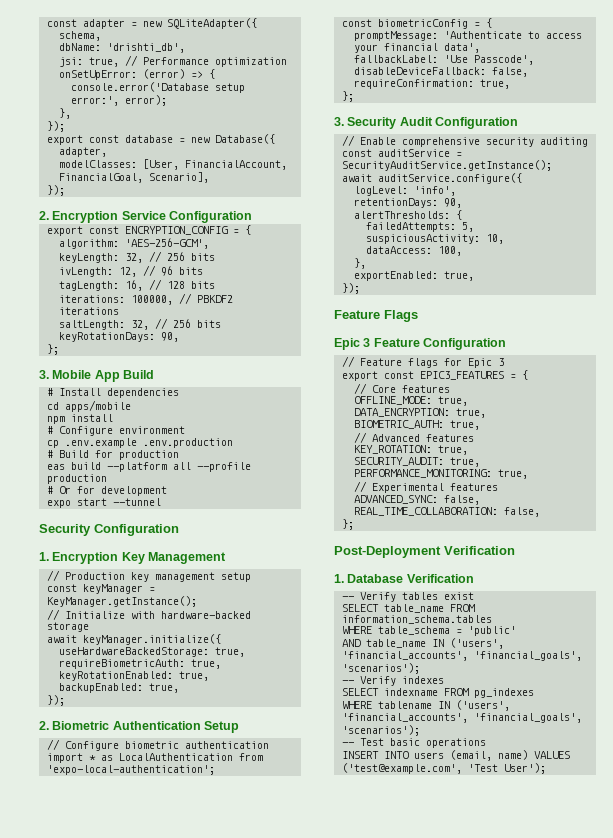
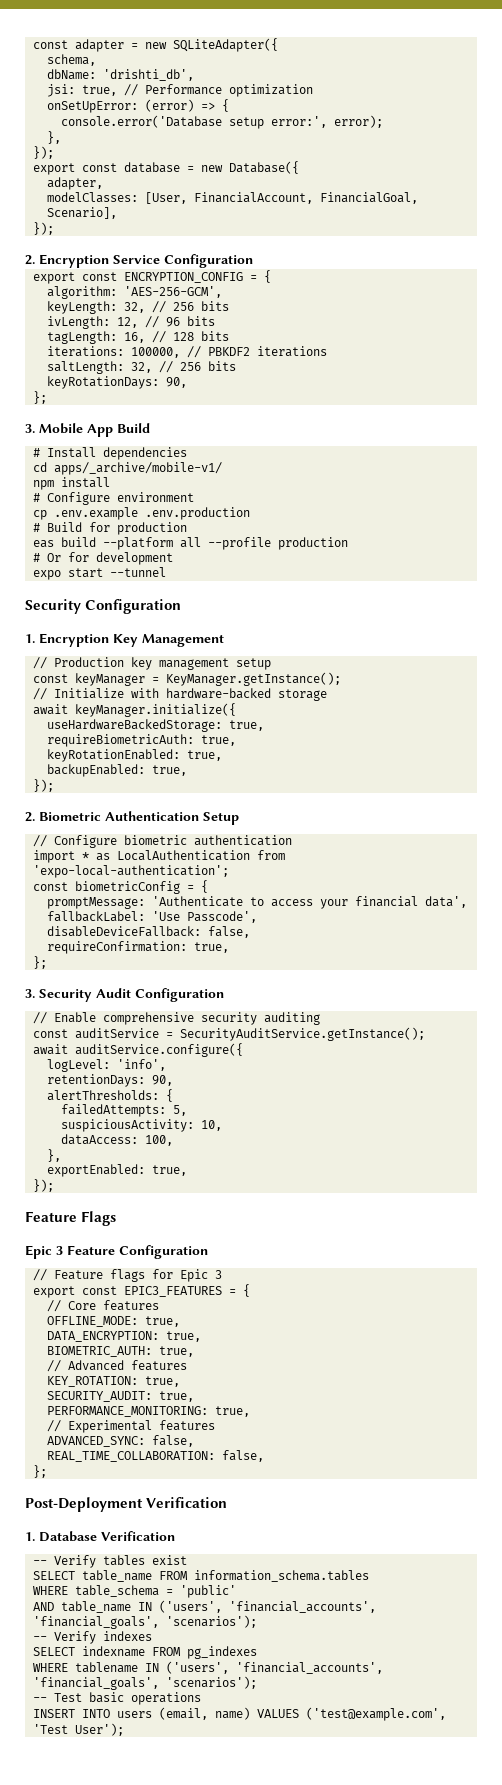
[64,400,131,412] apps/mobile -> [53,462,222,475] apps/_archive/mobile-v1/

